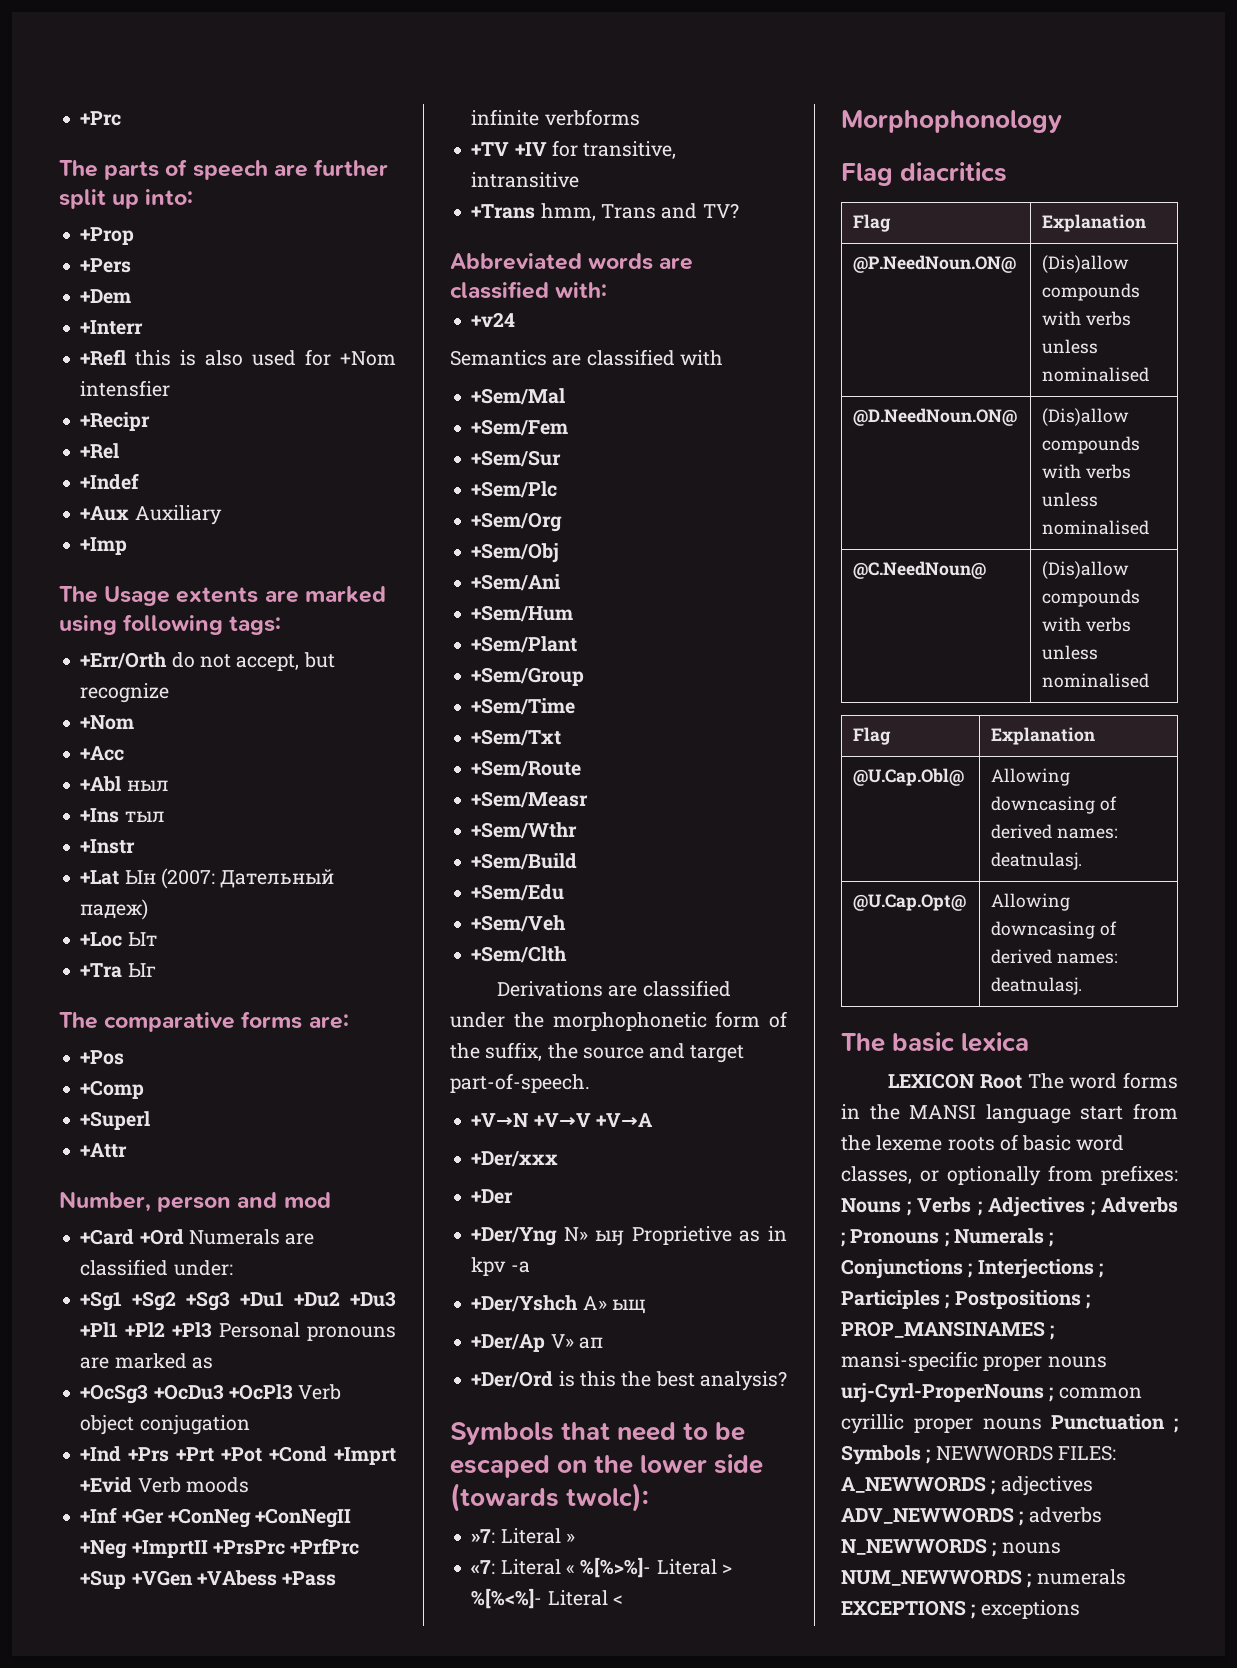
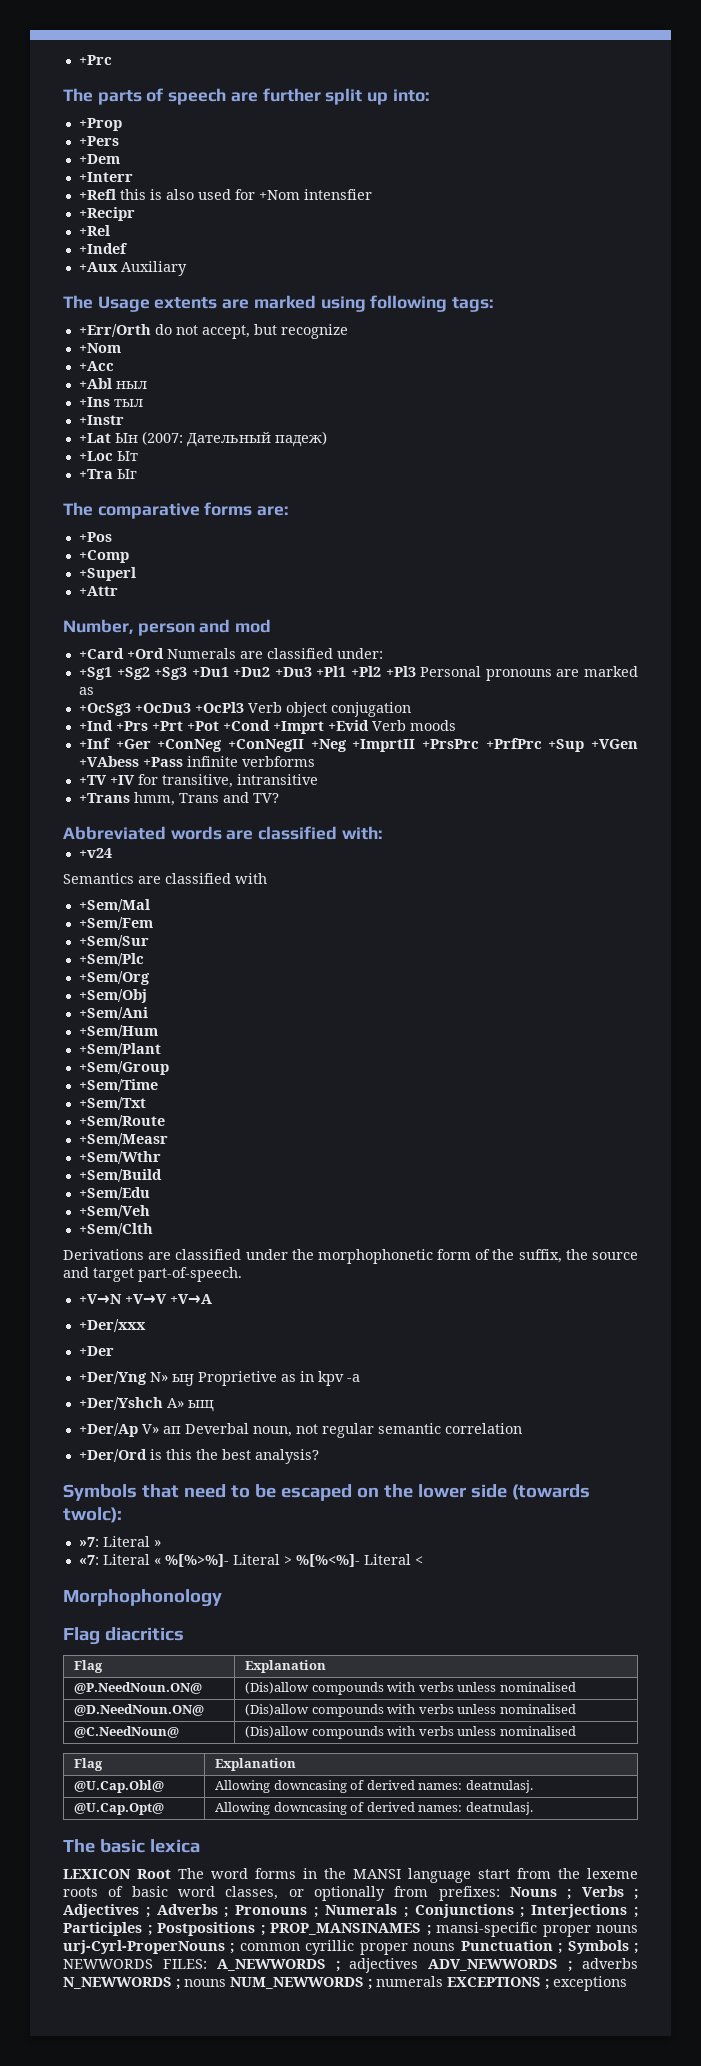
[80,537,128,555] // +Imp -> (187, 268) none
(603, 1343) none -> [184,1423,522,1438] Deverbal noun, not regular semantic correlation

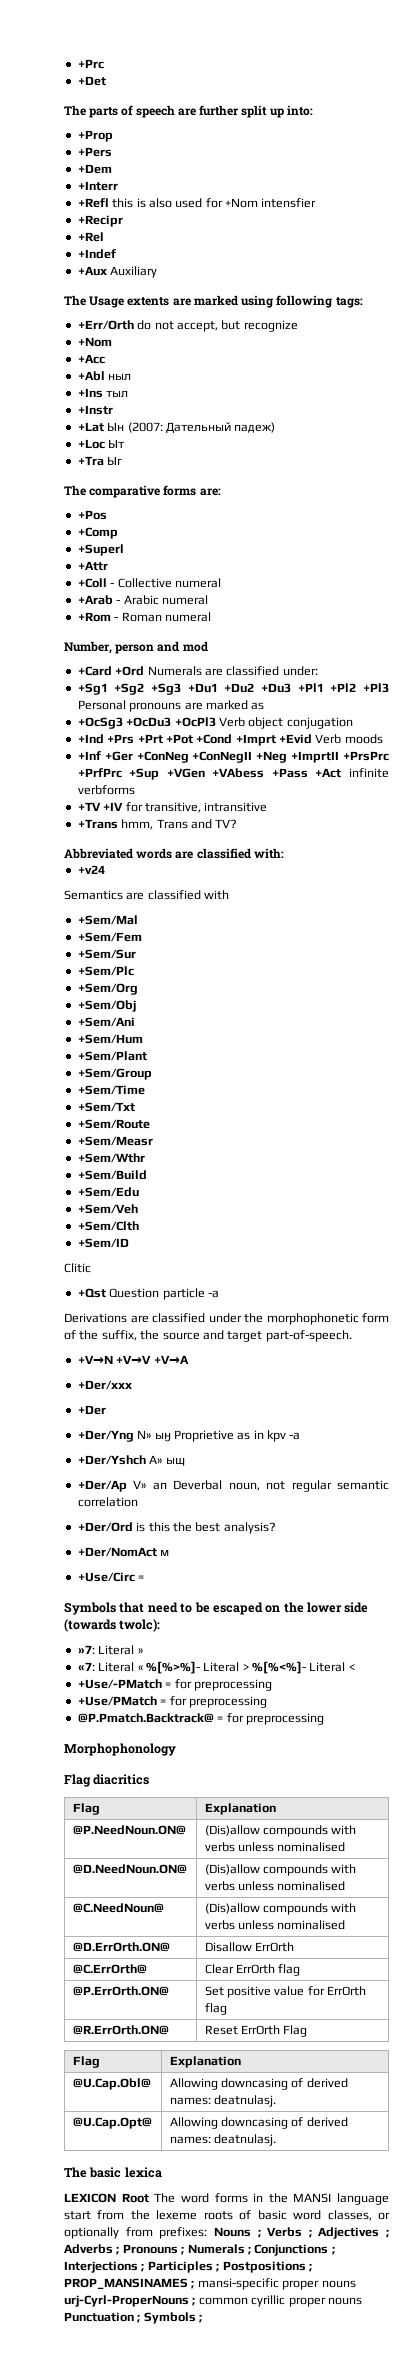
(112, 60) none -> [77,76,106,86] // +Det
(118, 591) none -> [77,578,221,588] [77,595,208,605] [77,612,211,622] // +Coll - Collective numeral // +Arab - Arabic numeral // +Rom - Roman numeral
(183, 762) none -> [315,768,342,778] +Act
(153, 1229) none -> [77,1238,129,1248] [64,1263,91,1273] [77,1288,219,1300] // +Sem/ID // Clitic // +Qst Question particle -а
(319, 1456) none -> [77,1547,170,1557] [77,1572,145,1582] // +Der/NomAct м // +Use/Circ =
(423, 1560) none -> [77,1679,272,1691] [77,1696,267,1708] [77,1713,324,1725] // +Use/-PMatch = for preprocessing // +Use/PMatch = for preprocessing // @P.Pmatch.Backtrack@ = for preprocessing
(576, 1731) none -> [72,1942,170,1952] [204,1942,294,1952] [72,1964,147,1974] [204,1964,301,1976] [72,1986,169,1996] [204,1986,367,1998] [204,2003,227,2015] [72,2025,169,2035] [204,2025,308,2037] // @D.ErrOrth.ON@ | Disallow ErrOrth // @C.ErrOrth@ | Clear ErrOrth flag // @P.ErrOrth.ON@ | Set positive value for ErrOrth flag // @R.ErrOrth.ON@ | Reset ErrOrth Flag
[63,1958,638,1973] [63,1976,627,1991] NEWWORDS FILES: A_NEWWORDS ; adjectives ADV_NEWWORDS ; adverbs N_NEWWORDS ; nouns NUM_NEWWORDS ; numerals EXCEPTIONS ; exceptions -> (203, 2318) none

